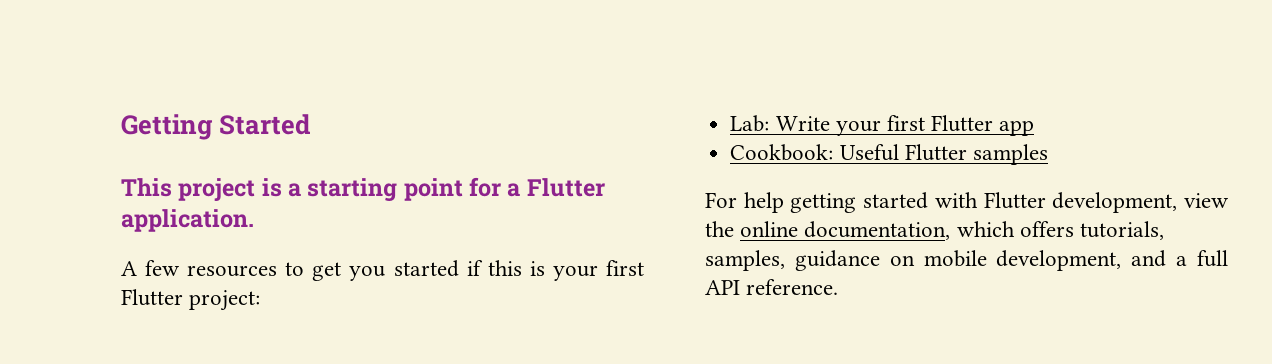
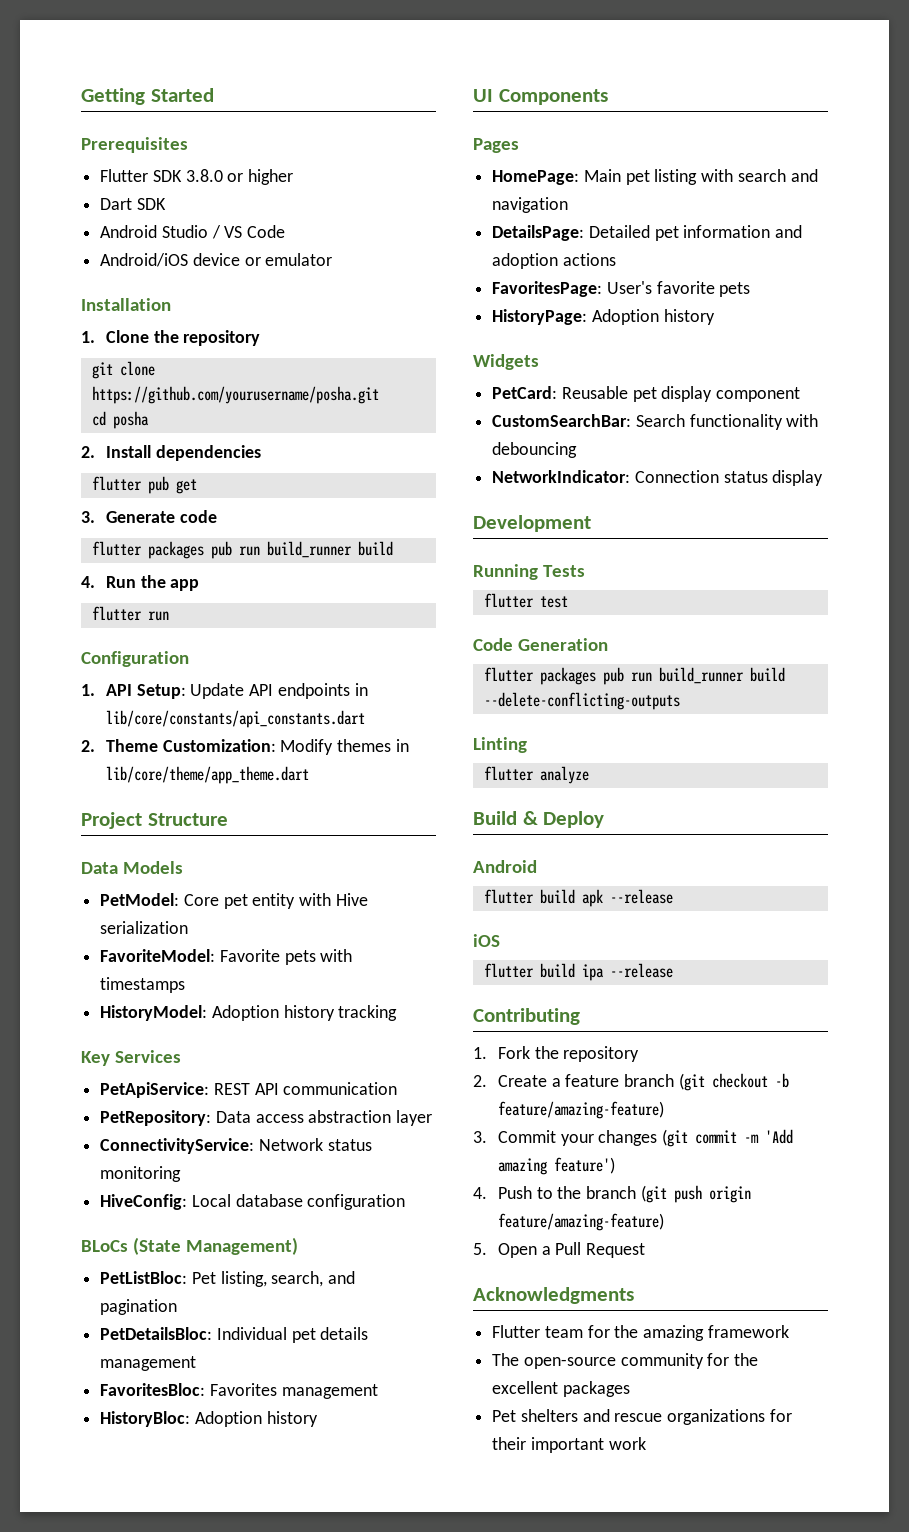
[121,177,605,202] [121,209,254,232] [121,260,644,281] [121,289,261,311] [730,115,1035,136] [730,144,1048,165] [705,192,1229,213] [705,221,1165,240] [705,250,1228,271] [705,279,839,295] This project is a starting point for a Flutter application. // A few resources to get you started if this is your first Flutter project: // Lab: Write your first Flutter app // Cookbook: Useful Flutter samples // For help getting started with Flutter development, view the online documentation, which offers tutorials, samples, guidance on mobile development, and a full API reference. -> [81,137,188,153] [100,169,294,185] [100,198,166,210] [100,225,286,239] [100,253,333,267] [81,298,171,311] [81,330,261,346] [91,361,155,379] [91,386,379,404] [91,411,149,429] [81,445,261,461] [91,476,197,494] [81,510,217,523] [91,541,393,559] [81,575,200,591] [91,606,169,621] [81,651,189,667] [81,683,368,699] [105,710,365,728] [81,739,409,755] [105,766,309,784] [81,812,228,829] [81,861,184,874] [100,893,368,909] [100,921,189,934] [100,949,353,965] [100,977,186,993] [100,1005,398,1021] [81,1050,182,1066] [100,1082,398,1098] [100,1110,433,1126] [100,1138,372,1154] [100,1166,182,1182] [100,1194,406,1210] [81,1237,299,1255] [100,1271,356,1287] [100,1299,178,1315] [100,1327,369,1343] [100,1356,197,1371] [100,1383,378,1399] [100,1411,318,1427] [473,89,608,105] [473,138,519,153] [492,169,818,185] [492,197,569,213] [492,225,803,241] [492,253,616,269] [492,281,751,297] [492,309,715,325] [473,354,539,370] [492,386,801,402] [492,414,819,430] [492,442,578,458] [492,470,824,486] [473,515,591,532] [473,564,586,580] [483,593,568,608] [473,638,609,651] [483,667,785,685] [483,692,680,710] [473,737,527,753] [483,766,589,784] [473,811,605,828] [473,860,537,873] [483,889,673,907] [473,934,500,947] [483,963,673,981] [473,1008,580,1025] [473,1046,640,1062] [473,1073,789,1091] [497,1101,664,1119] [473,1129,794,1147] [497,1157,615,1175] [473,1185,751,1203] [497,1213,664,1231] [473,1242,646,1258] [473,1287,634,1304] [492,1325,789,1341] [492,1353,759,1369] [492,1381,630,1397] [492,1409,792,1425] [492,1437,646,1453] Prerequisites // Flutter SDK 3.8.0 or higher // Dart SDK // Android Studio / VS Code // Android/iOS device or emulator // Installation // 1. Clone the repository // git clone https://github.com/yourusername/posha.git // cd posha // 2. Install dependencies // flutter pub get // 3. Generate code // flutter packages pub run build_runner build // 4. Run the app // flutter run // Configuration // 1. API Setup: Update API endpoints in lib/core/constants/api_constants.dart // 2. Theme Customization: Modify themes in lib/core/theme/app_theme.dart // Project Structure // Data Models // PetModel: Core pet entity with Hive serialization // FavoriteModel: Favorite pets with timestamps // HistoryModel: Adoption history tracking // Key Services // PetApiService: REST API communication // PetRepository: Data access abstraction layer // ConnectivityService: Network status monitoring // HiveConfig: Local database configuration // BLoCs (State Management) // PetListBloc: Pet listing, search, and pagination // PetDetailsBloc: Individual pet details management // FavoritesBloc: Favorites management // HistoryBloc: Adoption history // UI Components // Pages // HomePage: Main pet listing with search and navigation // DetailsPage: Detailed pet information and adoption actions // FavoritesPage: User's favorite pets // HistoryPage: Adoption history // Widgets // PetCard: Reusable pet display component // CustomSearchBar: Search functionality with debouncing // NetworkIndicator: Connection status display // Development // Running Tests // flutter test // Code Generation // flutter packages pub run build_runner build --delete-conflicting-outputs // Linting // flutter analyze // Build & Deploy // Android // flutter build apk --release // iOS // flutter build ipa --release // Contributing // 1. Fork the repository // 2. Create a feature branch (git checkout -b feature/amazing-feature) // 3. Commit your changes (git commit -m 'Add amazing feature') // 4. Push to the branch (git push origin feature/amazing-feature) // 5. Open a Pull Request // Acknowledgments // Flutter team for the amazing framework // The open-source community for the excellent packages // Pet shelters and rescue organizations for their important work

